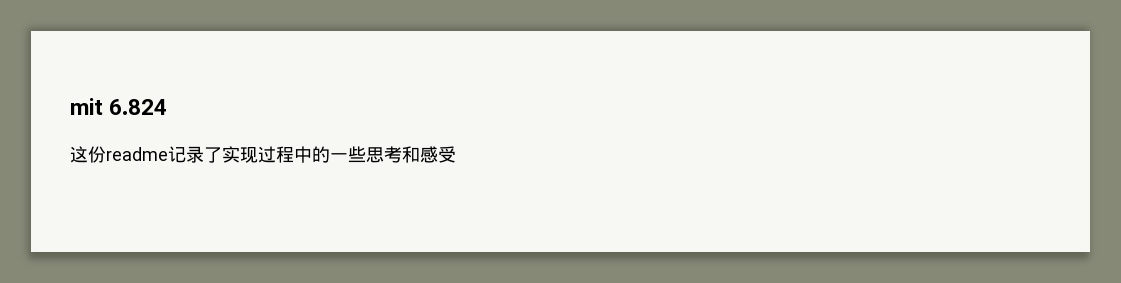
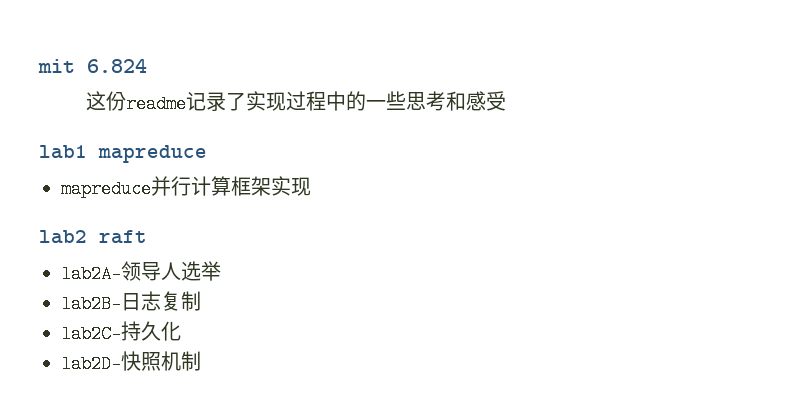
(456, 154) none -> [39,145,207,163] [61,176,311,198] [39,230,147,244] [61,261,221,283] [61,291,201,313] [61,321,181,343] [61,351,201,373] // lab1 mapreduce // mapreduce并行计算框架实现 // lab2 raft // lab2A-领导人选举 // lab2B-日志复制 // lab2C-持久化 // lab2D-快照机制

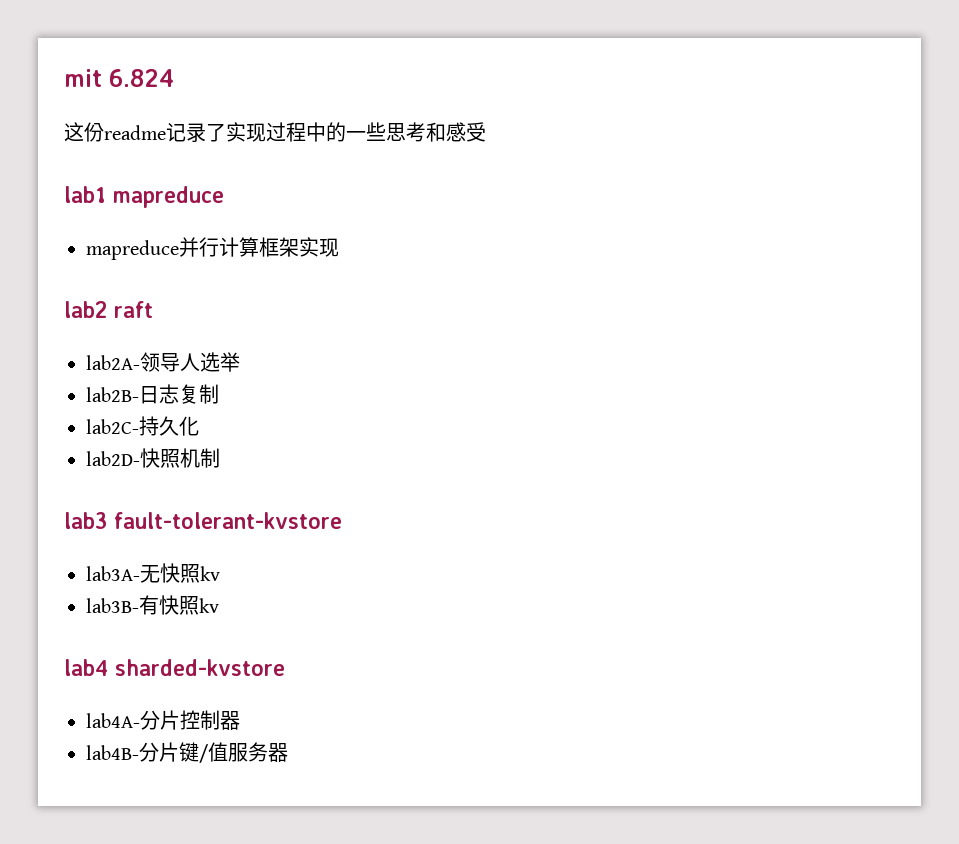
(201, 361) none -> [64,512,342,529] [86,563,220,583] [86,595,219,615] [64,659,285,676] [86,710,240,730] [86,742,288,763] // lab3 fault-tolerant-kvstore // lab3A-无快照kv // lab3B-有快照kv // lab4 sharded-kvstore // lab4A-分片控制器 // lab4B-分片键/值服务器

